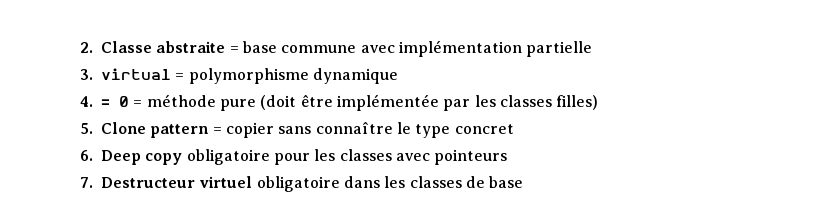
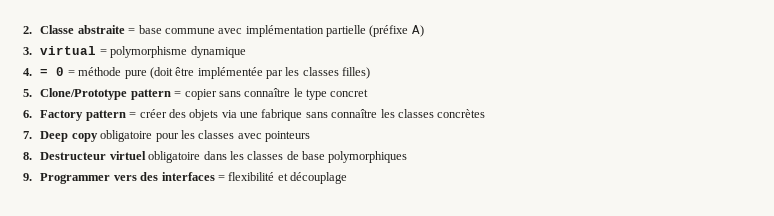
(593, 49) none -> [369,25,424,37] (préfixe A)
[101,122,146,134] Clone -> [40,88,128,100] Clone/Prototype
(93, 155) none -> [40,109,486,121] [23,131,32,139] Factory pattern = créer des objets via une fabrique sans connaître les classes concrètes // 7.
[80,177,93,188] 7. -> [23,152,32,160] 8.
(524, 182) none -> [328,151,408,163] [23,172,348,184] polymorphiques // 9. Programmer vers des interfaces = flexibilité et découplage

